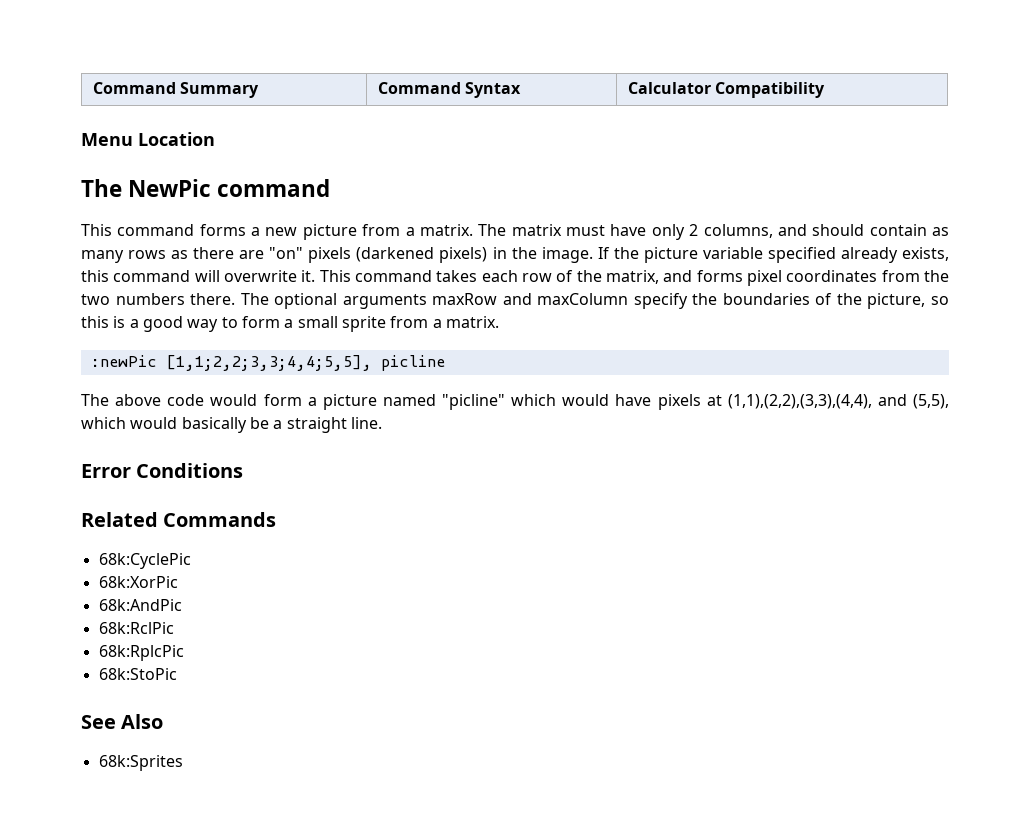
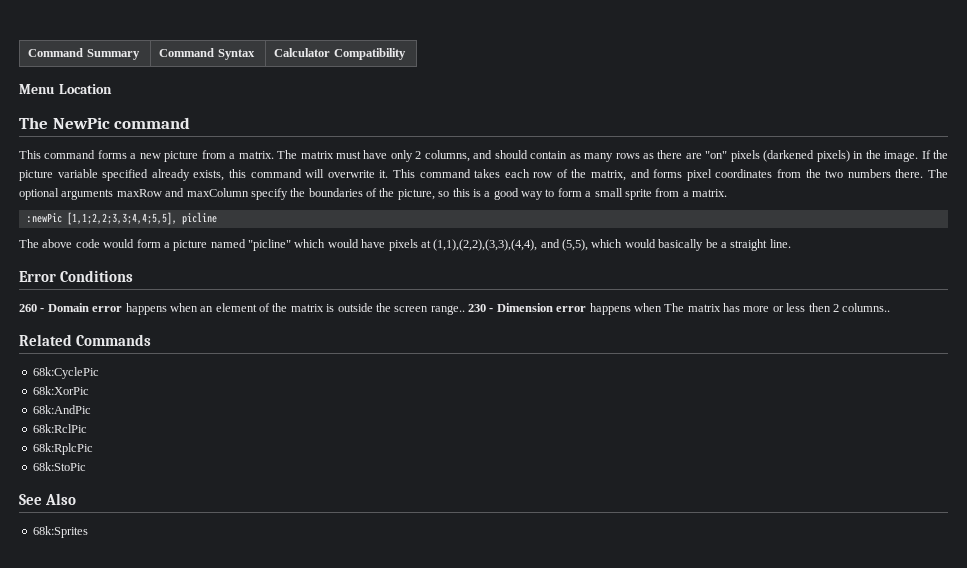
(244, 470) none -> [19,303,891,315] // 260 - Domain error happens when an element of the matrix is outside the screen range.. 230 - Dimension error happens when The matrix has more or less then 2 columns..

